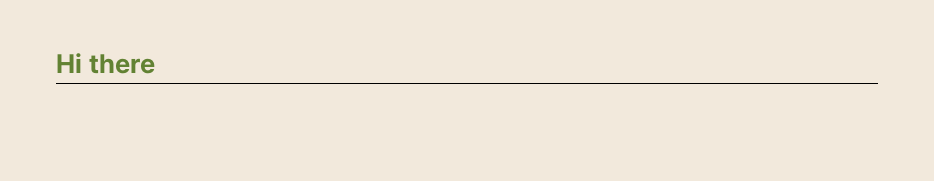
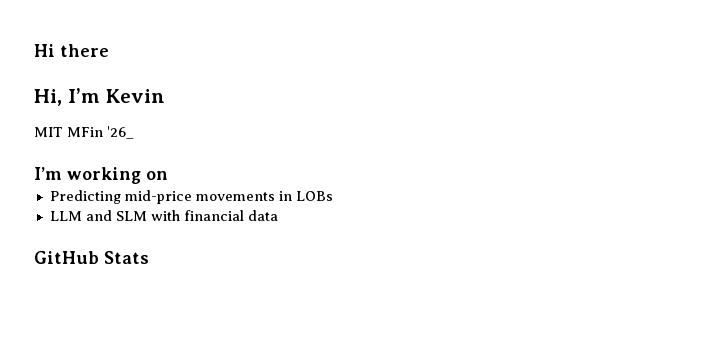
(156, 64) none -> [34,88,166,106] [34,126,134,139] [34,167,168,184] [49,190,333,204] [49,210,278,221] [34,251,149,264] // Hi, I’m Kevin // MIT MFin '26_ // I’m working on // Predicting mid-price movements in LOBs // LLM and SLM with financial data // GitHub Stats

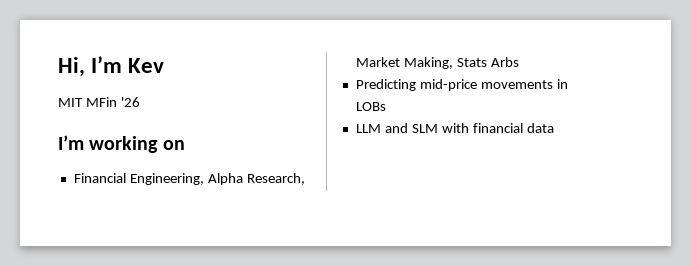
[34,44,109,57] Hi there // -> (58, 67) none
[105,89,166,103] Kevin -> [128,58,165,73] Kev
[107,126,134,139] '26_ -> [120,97,140,107] '26
(168, 175) none -> [73,173,305,185] [355,57,519,69] // Financial Engineering, Alpha Research, Market Making, Stats Arbs
[34,251,149,264] // GitHub Stats -> (554, 128) none

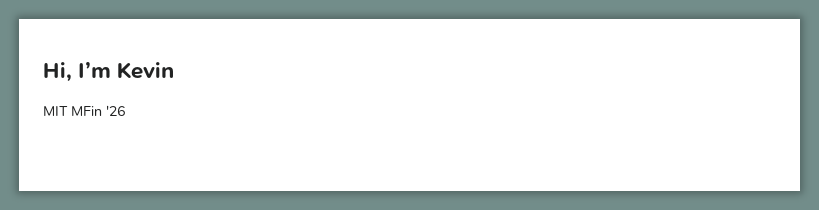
[128,58,165,73] Kev -> [117,62,175,79] Kevin
[58,135,185,153] [73,173,305,185] [355,57,519,69] [355,79,568,91] [355,102,386,111] [355,123,554,133] // I’m working on // Financial Engineering, Alpha Research, Market Making, Stats Arbs // Predicting mid-price movements in LOBs // LLM and SLM with financial data -> (126, 110) none

